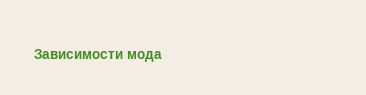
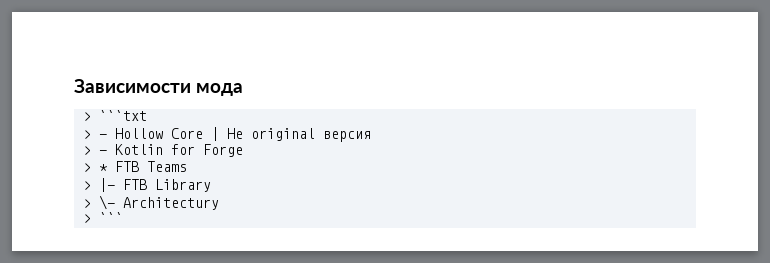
(162, 56) none -> [82,110,147,121] [82,127,371,142] [82,144,243,157] [82,161,187,172] [82,178,211,192] [82,195,219,210] [82,212,123,223] // > ```txt // > - Hollow Core | Не original версия // > - Kotlin for Forge // > * FTB Teams // > |- FTB Library // > \- Architectury // > ```

